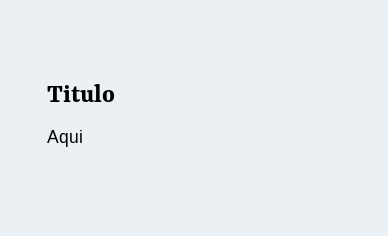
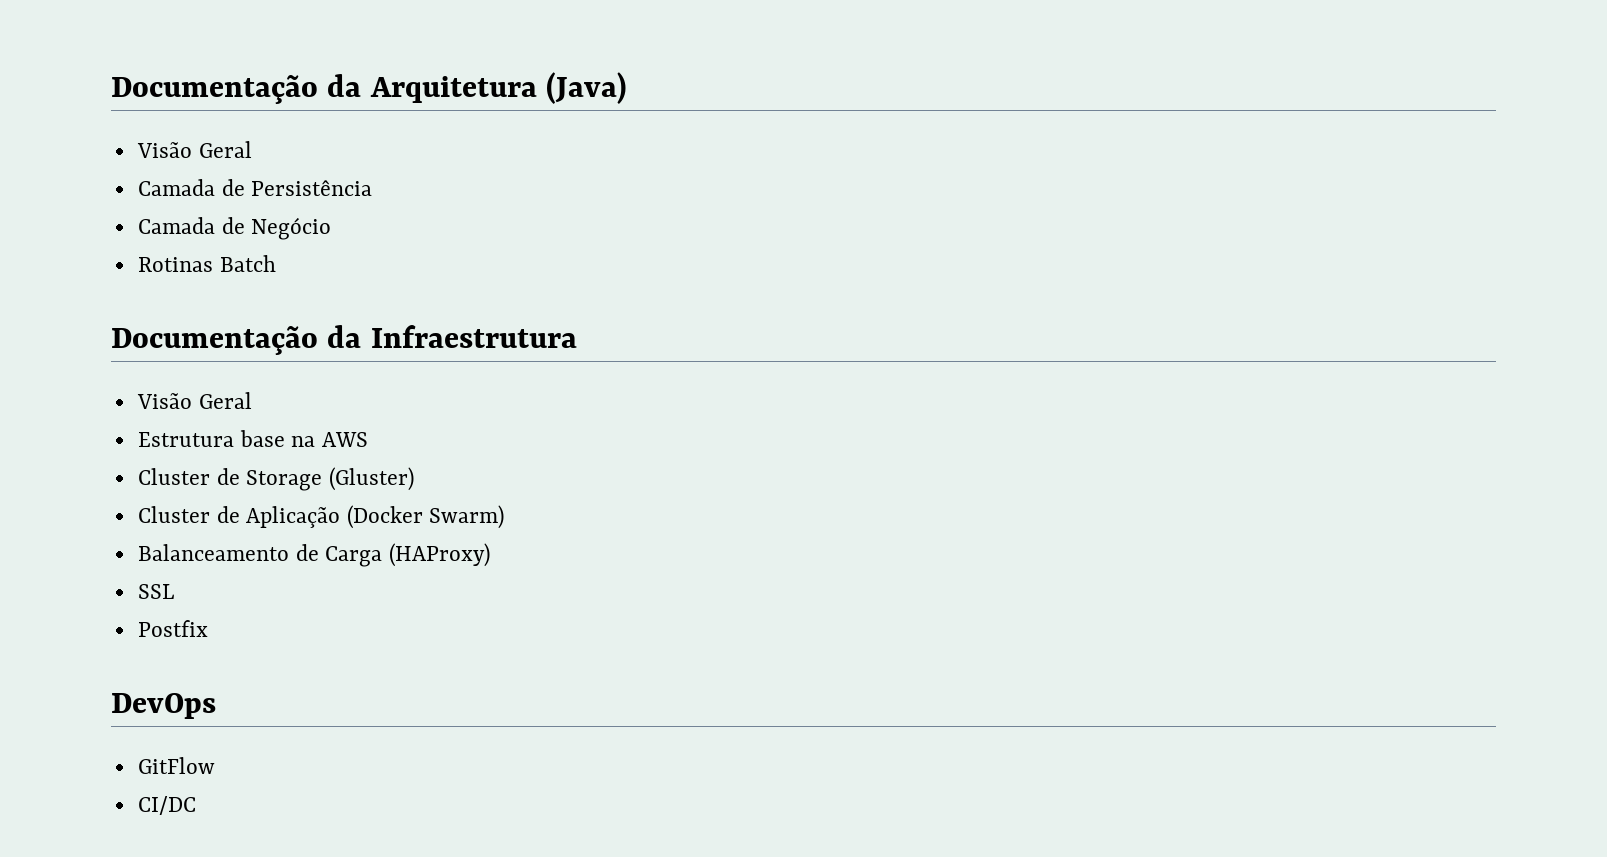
[47,84,115,102] [47,130,83,147] Titulo // Aqui -> [111,72,627,104] [136,141,252,158] [137,179,373,196] [137,217,332,240] [137,255,276,272] [111,325,577,355] [136,392,252,409] [137,430,368,447] [137,467,414,491] [137,505,505,529] [137,543,490,567] [137,584,174,599] [137,620,208,637] [111,693,216,719] [137,757,215,774] [137,796,196,815] Documentação da Arquitetura (Java) // Visão Geral // Camada de Persistência // Camada de Negócio // Rotinas Batch // Documentação da Infraestrutura // Visão Geral // Estrutura base na AWS // Cluster de Storage (Gluster) // Cluster de Aplicação (Docker Swarm) // Balanceamento de Carga (HAProxy) // SSL // Postfix // DevOps // GitFlow // CI/DC

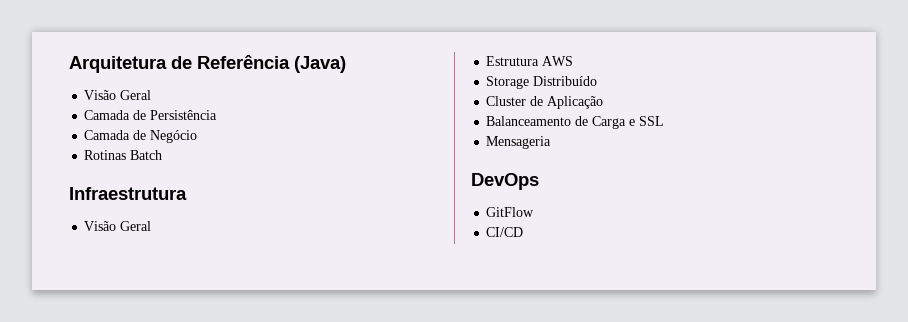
[111,74,537,104] Documentação da Arquitetura -> [69,55,290,73] Arquitetura de Referência
[111,325,362,355] Documentação da -> (163, 155) none
[239,430,316,447] base na -> (540, 61) none
[137,467,414,491] Cluster de Storage (Gluster) -> [486,76,598,89] Storage Distribuído
[346,505,505,529] (Docker Swarm) -> (604, 102) none
[388,543,490,567] (HAProxy) // -> [629,119,636,126] e
[137,620,208,637] Postfix -> [486,136,552,149] Mensageria
[137,796,196,815] CI/DC -> [486,227,524,237] CI/CD

